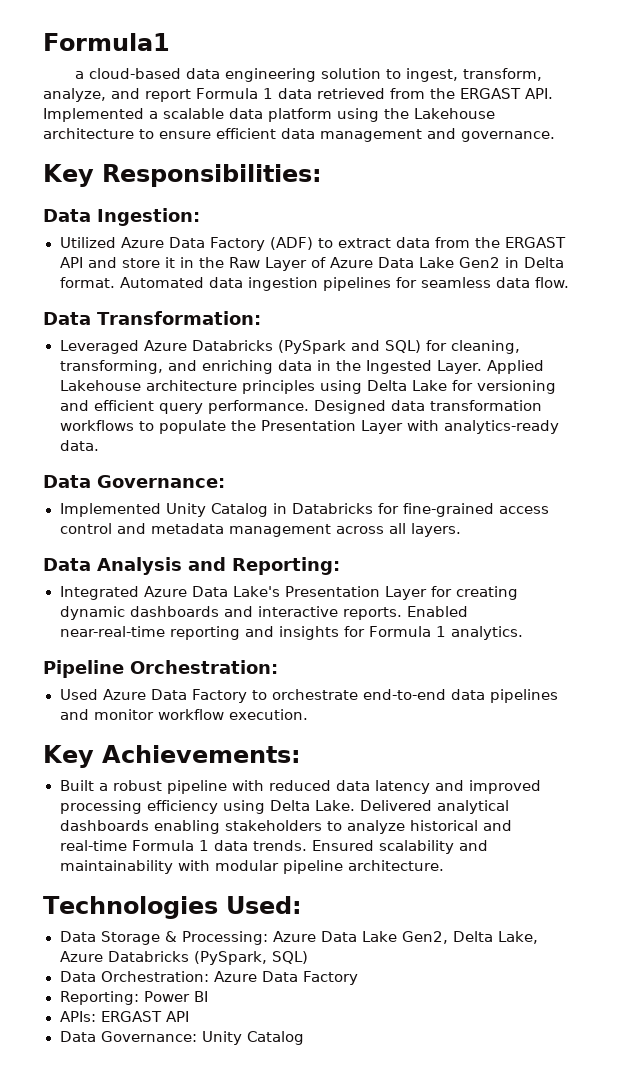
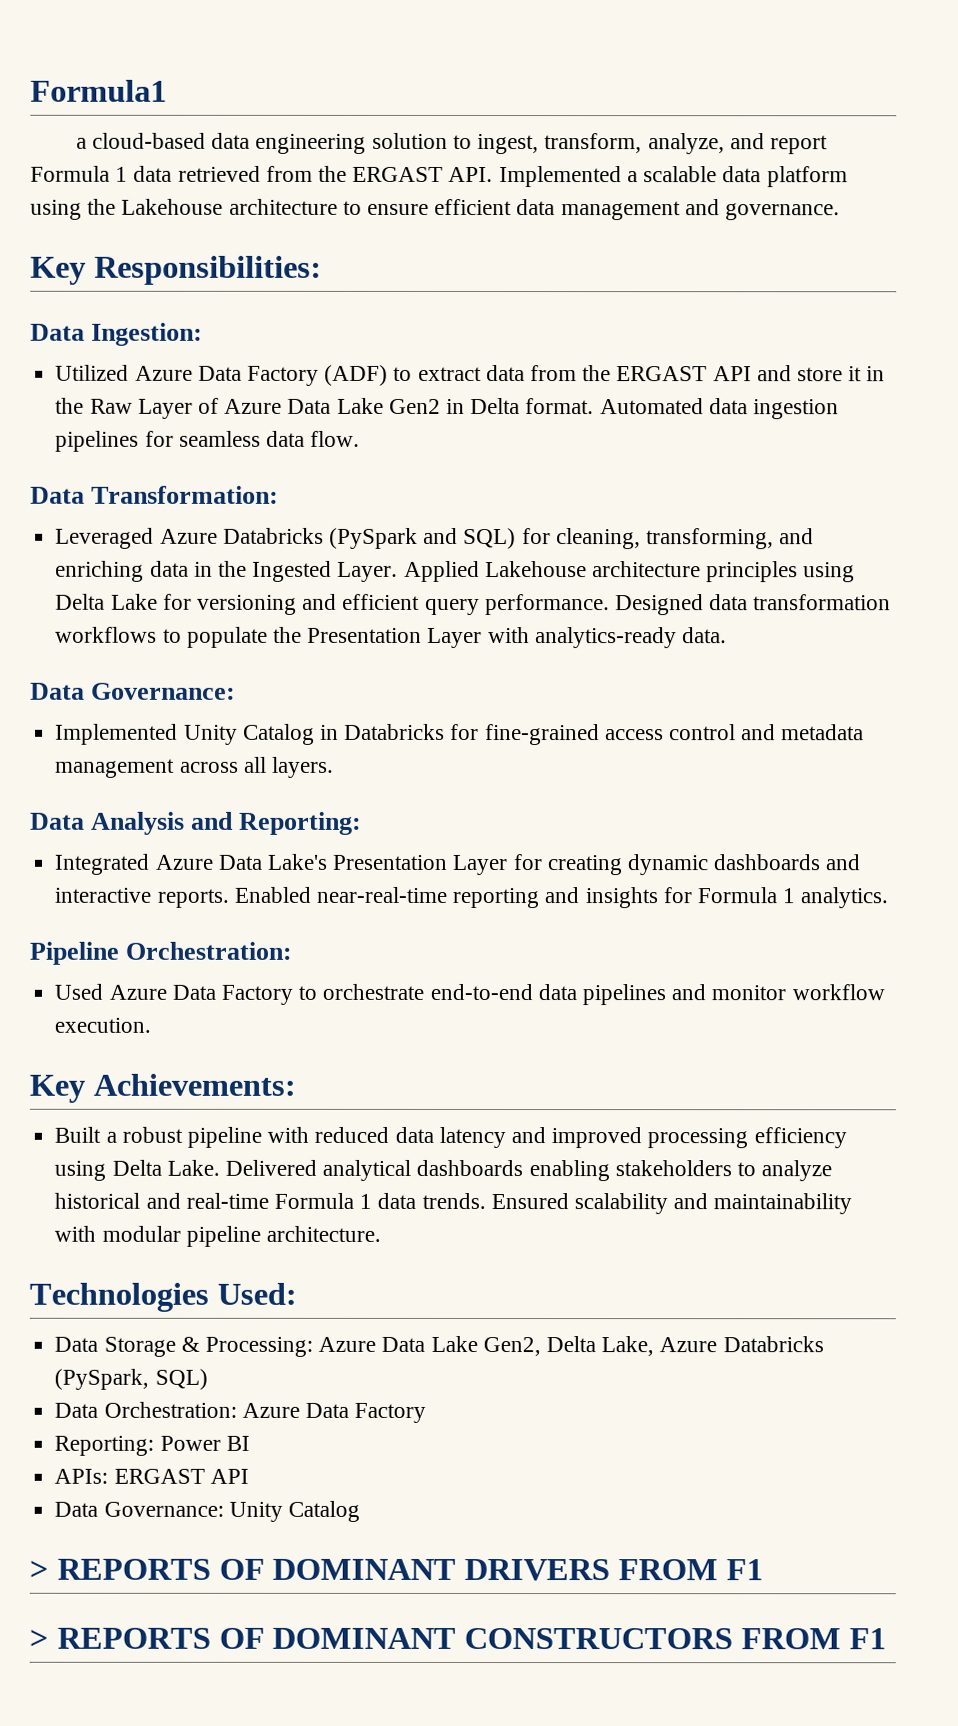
(304, 1038) none -> [29,1558,763,1582] [29,1627,886,1650] // > REPORTS OF DOMINANT DRIVERS FROM F1 // > REPORTS OF DOMINANT CONSTRUCTORS FROM F1

